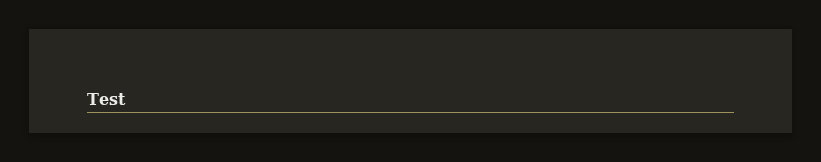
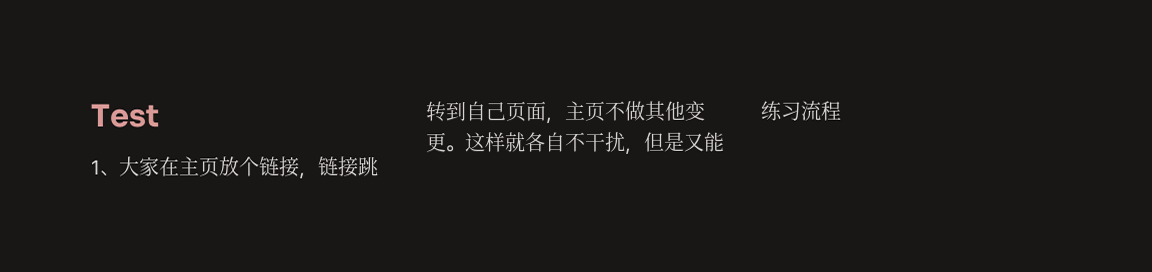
(126, 99) none -> [91,156,379,180] [425,100,705,125] [425,131,725,155] [760,100,841,121] // 1、大家在主页放个链接，链接跳转到自己页面，主页不做其他变更。这样就各自不干扰，但是又能练习流程

